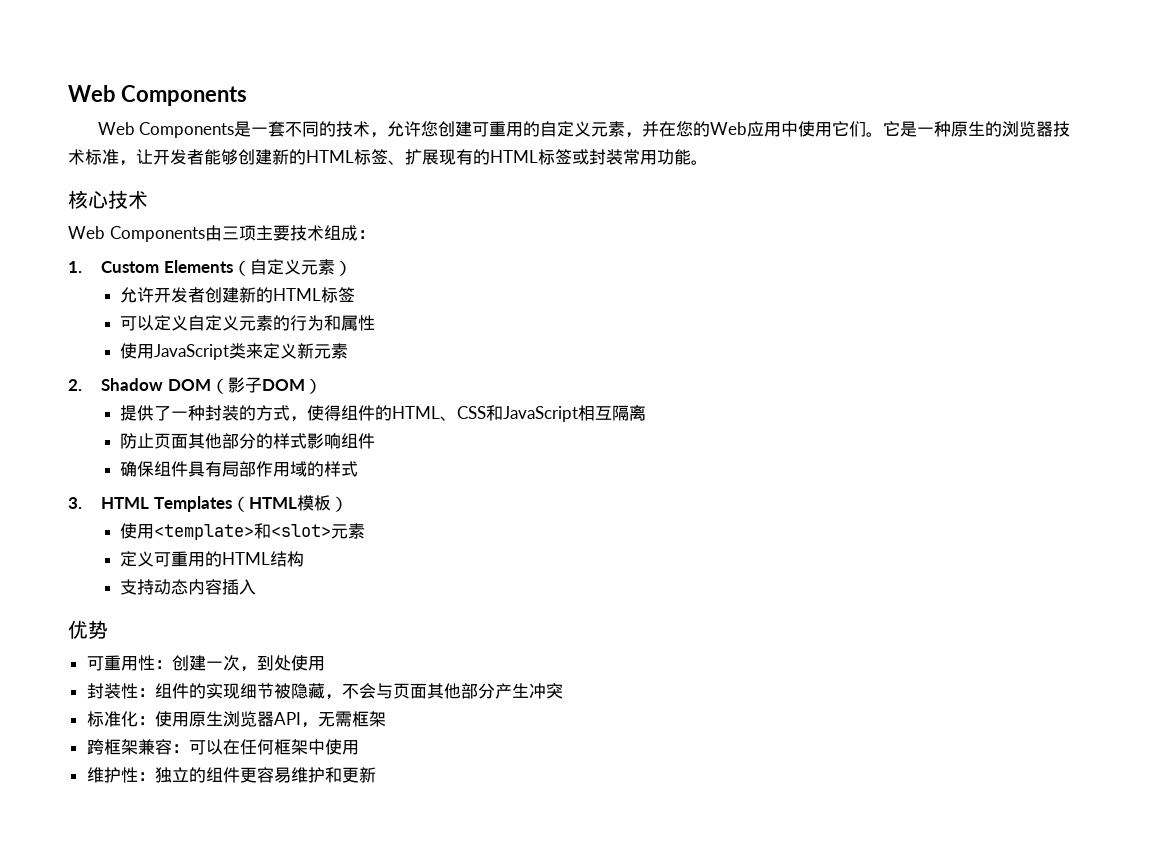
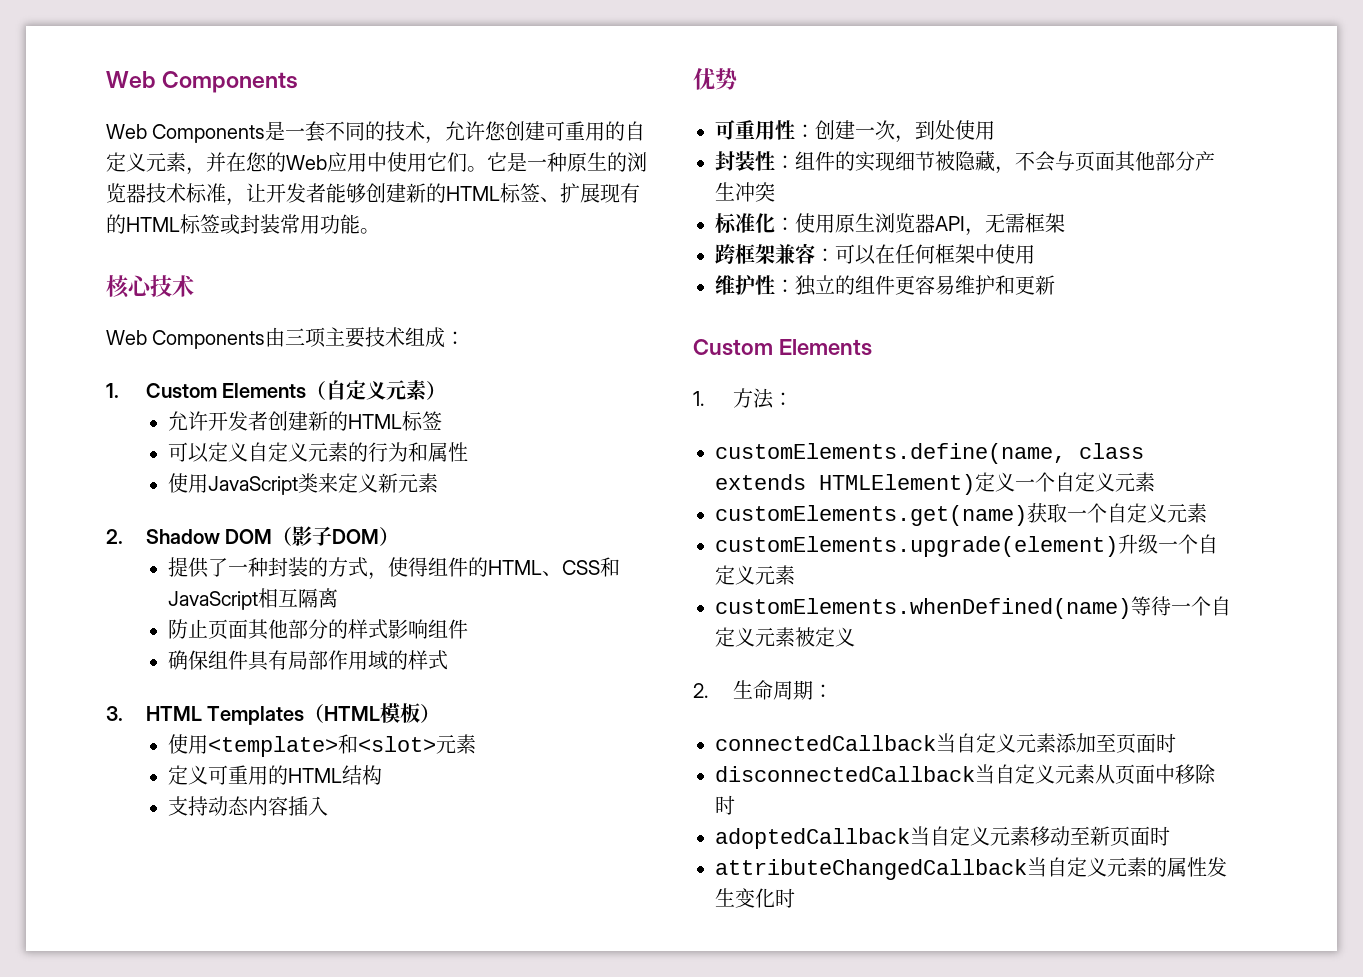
(376, 775) none -> [693,339,872,356] [693,388,793,409] [715,443,1144,464] [715,472,1155,495] [715,503,1207,526] [715,534,1218,557] [715,565,795,585] [715,596,1231,619] [715,627,855,647] [693,680,833,700] [715,733,1176,753] [715,764,1216,784] [715,795,735,815] [715,826,1170,849] [715,857,1227,880] [715,888,795,908] // Custom Elements // 1.方法： // customElements.define(name, class extends HTMLElement)定义一个自定义元素 // customElements.get(name)获取一个自定义元素 // customElements.upgrade(element)升级一个自定义元素 // customElements.whenDefined(name)等待一个自定义元素被定义 // 2.生命周期： // connectedCallback当自定义元素添加至页面时 // disconnectedCallback当自定义元素从页面中移除时 // adoptedCallback当自定义元素移动至新页面时 // attributeChangedCallback当自定义元素的属性发生变化时

